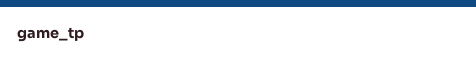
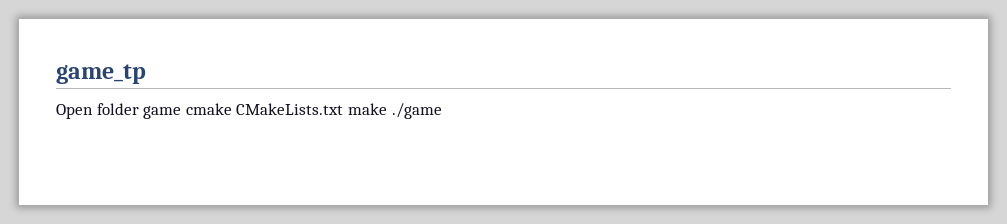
(84, 34) none -> [56,103,442,119] // Open folder game cmake CMakeLists.txt make ./game

